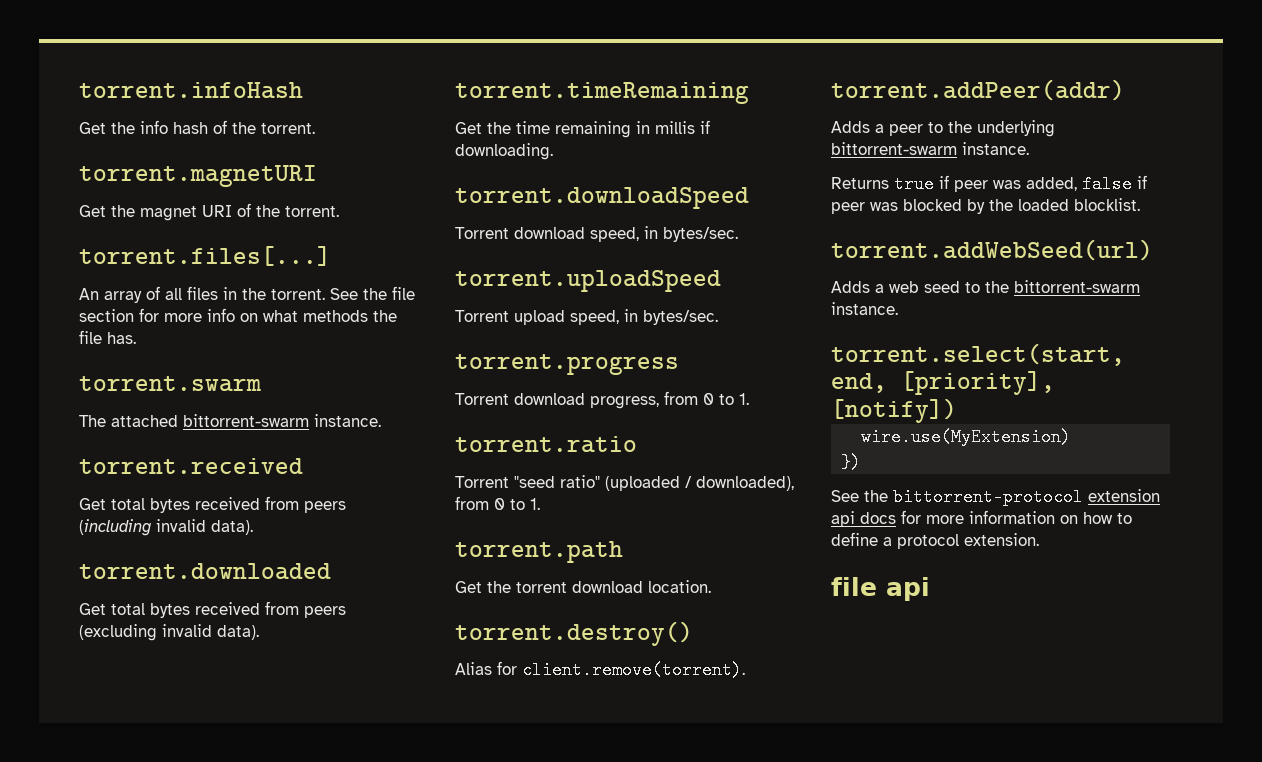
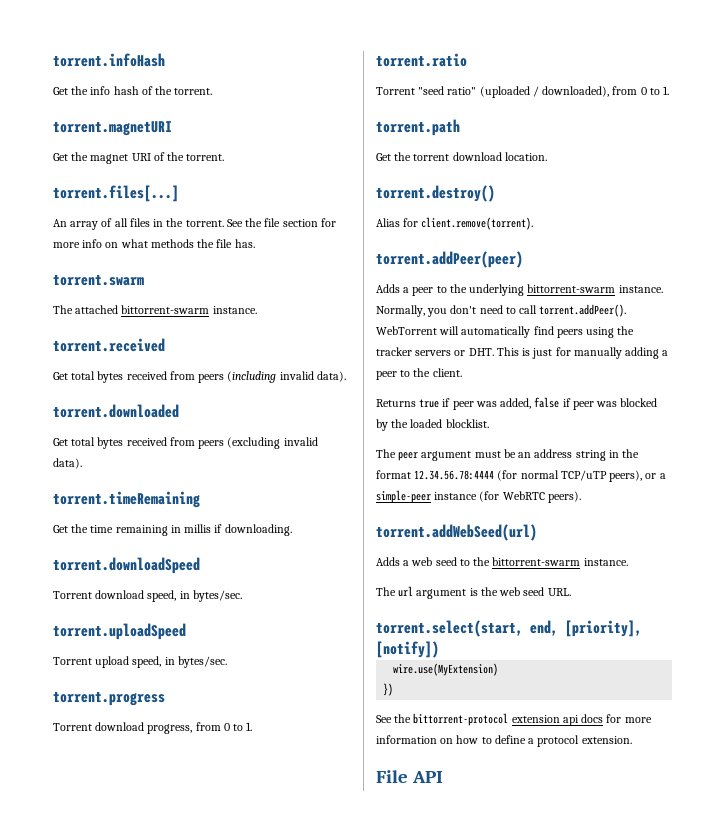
[831,79,1125,101] torrent.addPeer(addr) -> [376,251,523,268] torrent.addPeer(peer)
(1029, 148) none -> [376,304,627,317] [376,326,635,338] [376,347,669,359] [376,368,462,380] Normally, you don't need to call torrent.addPeer(). WebTorrent will automatically find peers using the tracker servers or DHT. This is just for manually adding a peer to the client.
(1140, 204) none -> [376,449,640,461] [376,470,666,482] [376,490,581,503] // The peer argument must be an address string in the format 12.34.56.78:4444 (for normal TCP/uTP peers), or a simple-peer instance (for WebRTC peers).
(898, 308) none -> [376,586,571,599] // The url argument is the web seed URL.
[831,577,930,601] file api -> [376,770,443,783] File API

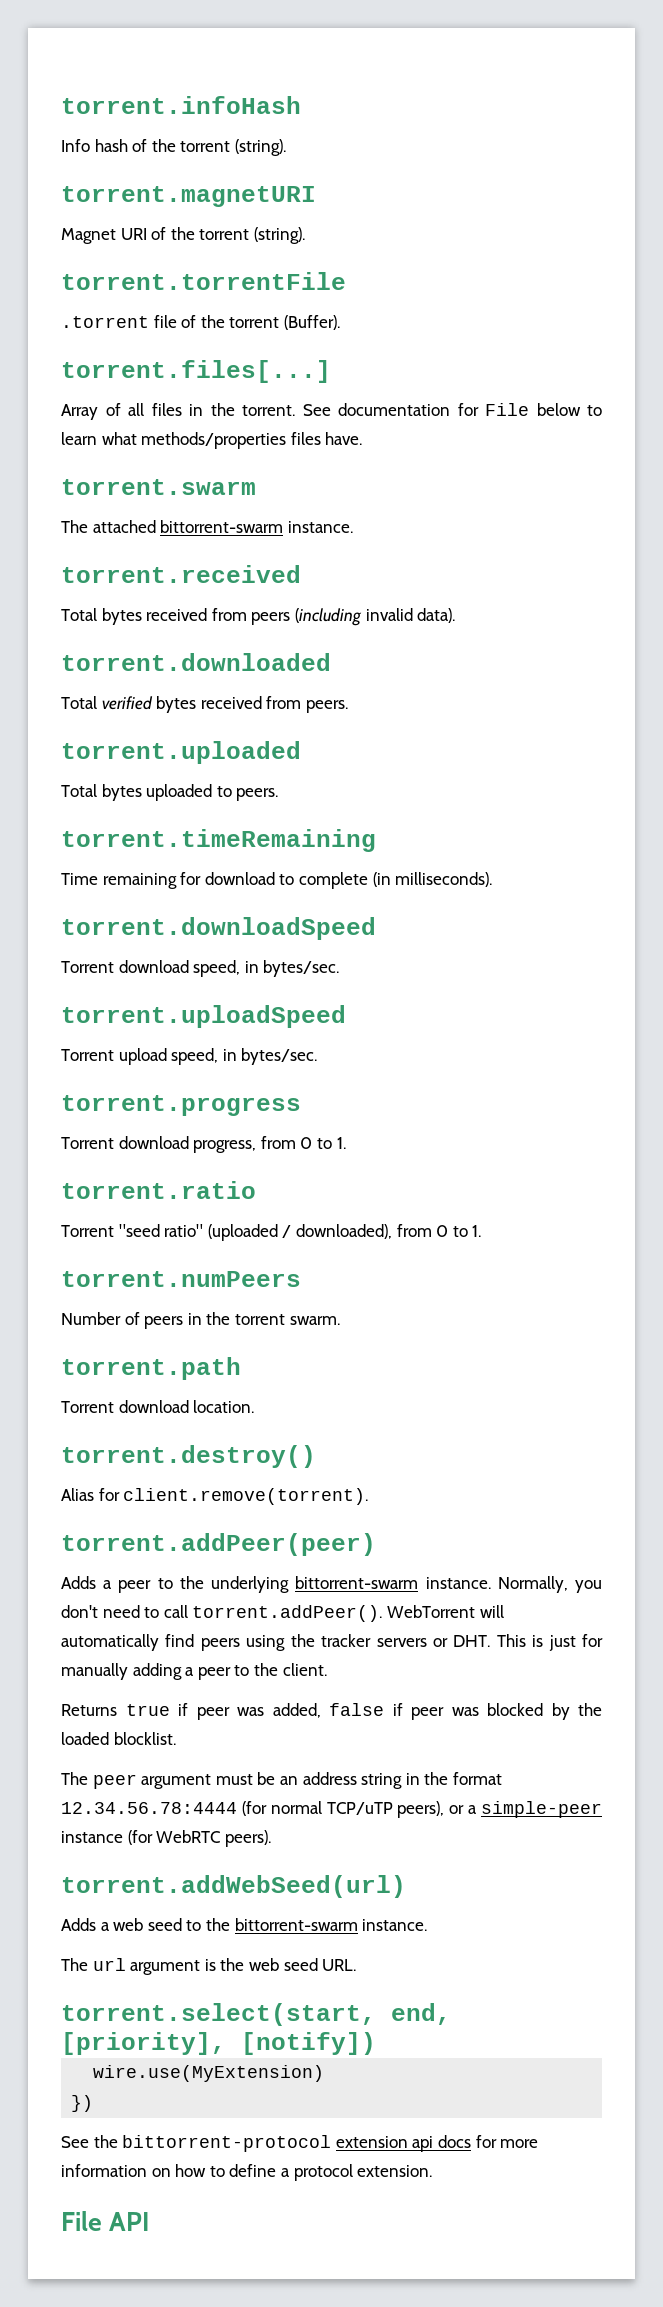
[53,86,111,95] Get the info -> [61,139,90,152] Info
[174,88,213,95] torrent. -> [180,139,286,156] torrent (string).
[53,152,225,164] Get the magnet URI of the torrent. -> [61,227,305,244] [61,272,346,290] [61,315,340,330] Magnet URI of the torrent (string). // torrent.torrentFile // .torrent file of the torrent (Buffer).
[53,219,99,230] An array -> [61,404,98,420] Array
[245,218,336,227] [53,239,255,248] the file section for more info on what methods the file has. -> [338,403,602,416] [61,432,363,449] documentation for File below to learn what methods/properties files have.
[53,371,96,380] Get total -> [61,608,97,621] Total
[53,437,318,449] [53,458,82,469] [53,491,200,508] [53,524,292,536] Get total bytes received from peers (excluding invalid data). // torrent.timeRemaining // Get the time remaining in millis if downloading. -> [61,696,348,713] [61,741,301,764] [61,784,279,801] [61,829,376,852] [61,872,493,889] Total verified bytes received from peers. // torrent.uploaded // Total bytes uploaded to peers. // torrent.timeRemaining // Time remaining for download to complete (in milliseconds).
[376,119,460,136] [376,152,450,161] torrent.path // Get the torrent -> [61,1271,301,1287] [61,1312,340,1329] [61,1357,241,1380] [61,1401,114,1413] torrent.numPeers // Number of peers in the torrent swarm. // torrent.path // Torrent

